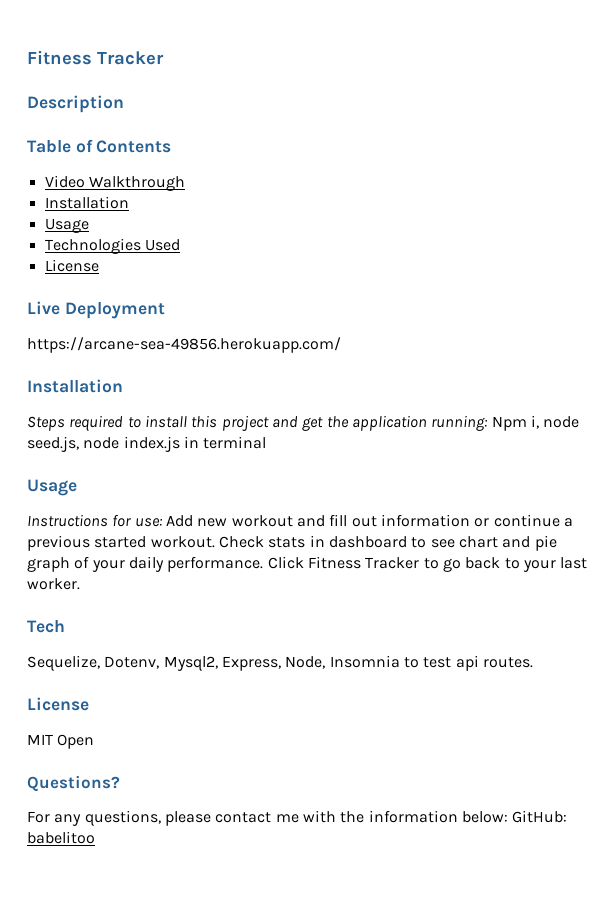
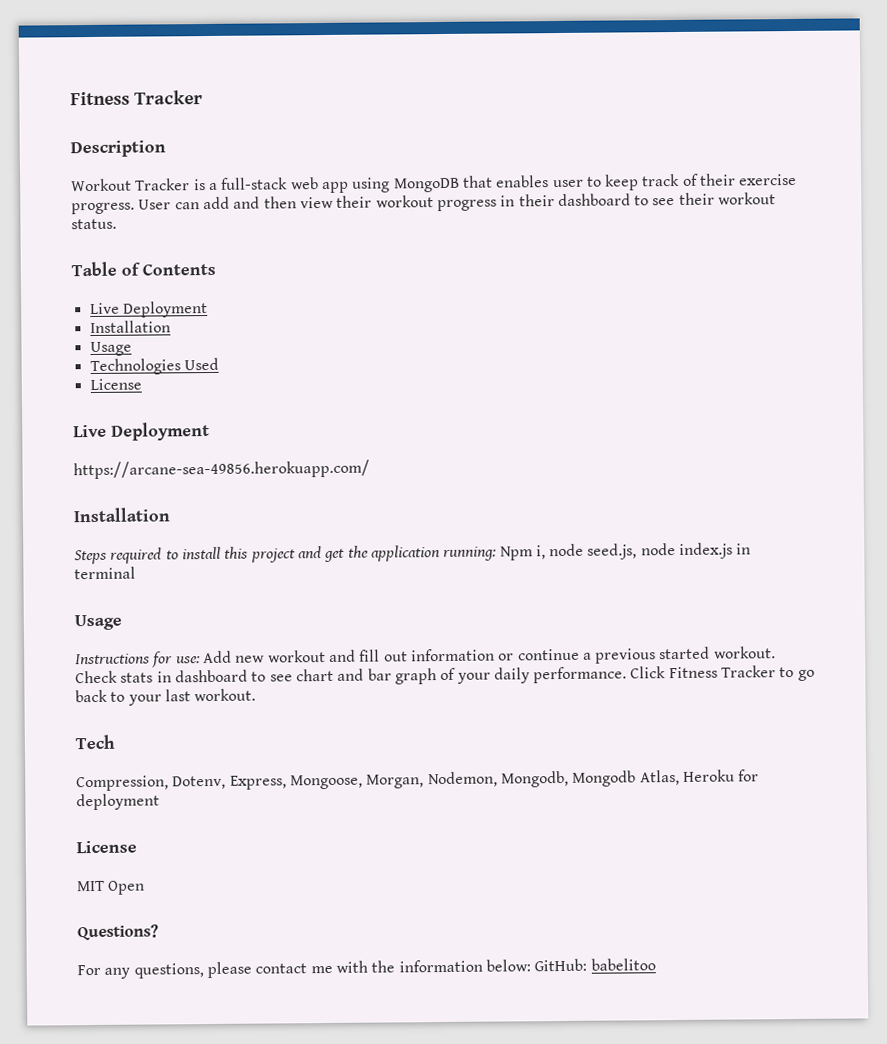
(124, 104) none -> [71,173,798,194] [71,192,777,215] [71,218,117,230] // Workout Tracker is a full-stack web app using MongoDB that enables user to keep track of their exercise progress. User can add and then view their workout progress in their dashboard to see their workout status.
[44,175,185,191] Video Walkthrough -> [89,301,208,318] Live Deployment
[534,535,557,551] pie -> [367,668,392,681] bar
[27,578,80,590] worker. -> [194,688,257,702] workout.
[27,655,533,671] Sequelize, Dotenv, Mysql2, Express, Node, Insomnia to test api routes. -> [76,769,760,792] [76,793,160,811] Compression, Dotenv, Express, Mongoose, Morgan, Nodemon, Mongodb, Mongodb Atlas, Heroku for deployment

